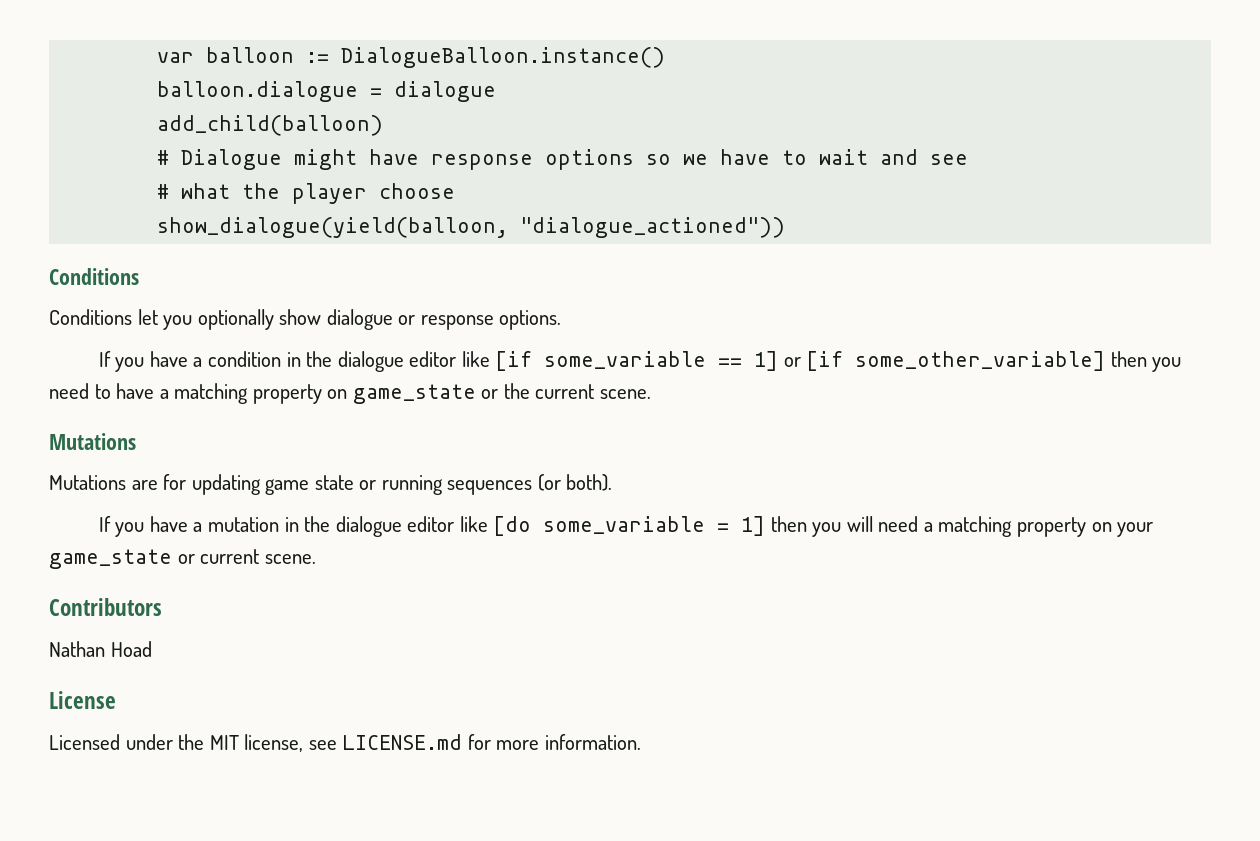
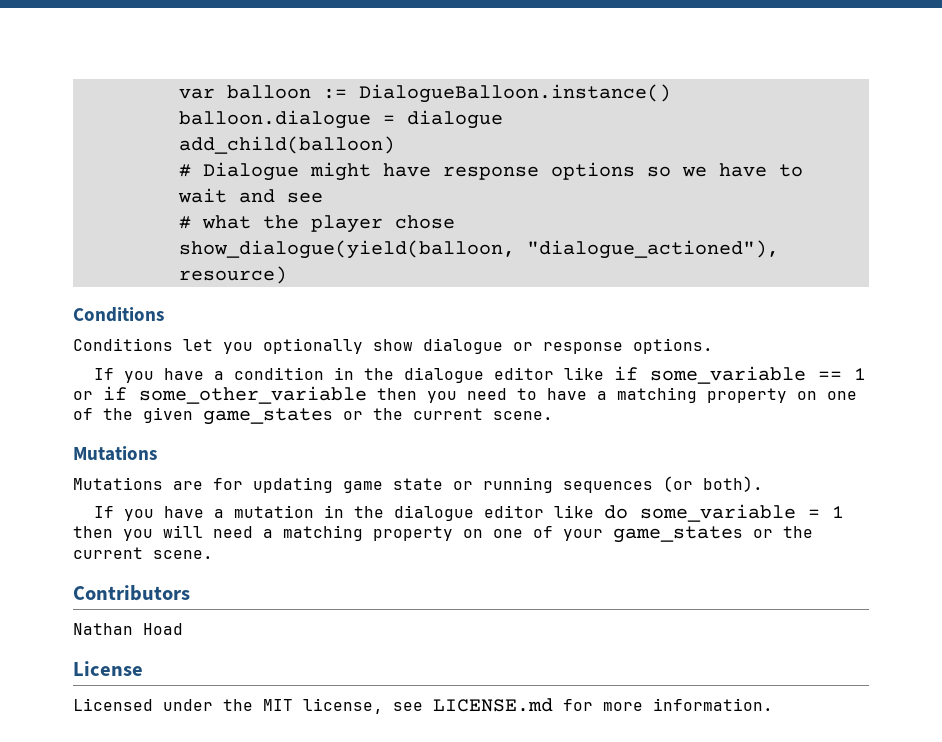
[379,183,456,199] choose -> [394,215,455,229] chose
[520,217,786,238] "dialogue_actioned")) -> [526,240,779,259] [178,266,287,284] "dialogue_actioned"), resource)
[495,351,533,371] [if -> [614,366,639,380] if
[754,351,1106,371] 1] or [if some_other_variable] -> [854,368,867,380] [73,386,367,404] 1 or if some_other_variable
[352,384,476,404] game_state -> [827,391,857,400] [73,407,333,425] one of the given game_states
[493,516,532,536] [do -> [604,505,629,519] do
[741,516,766,536] 1] -> [832,506,845,518] 1
[1117,522,1154,537] [49,549,195,569] your game_state or -> [493,526,813,543] one of your game_states or the

